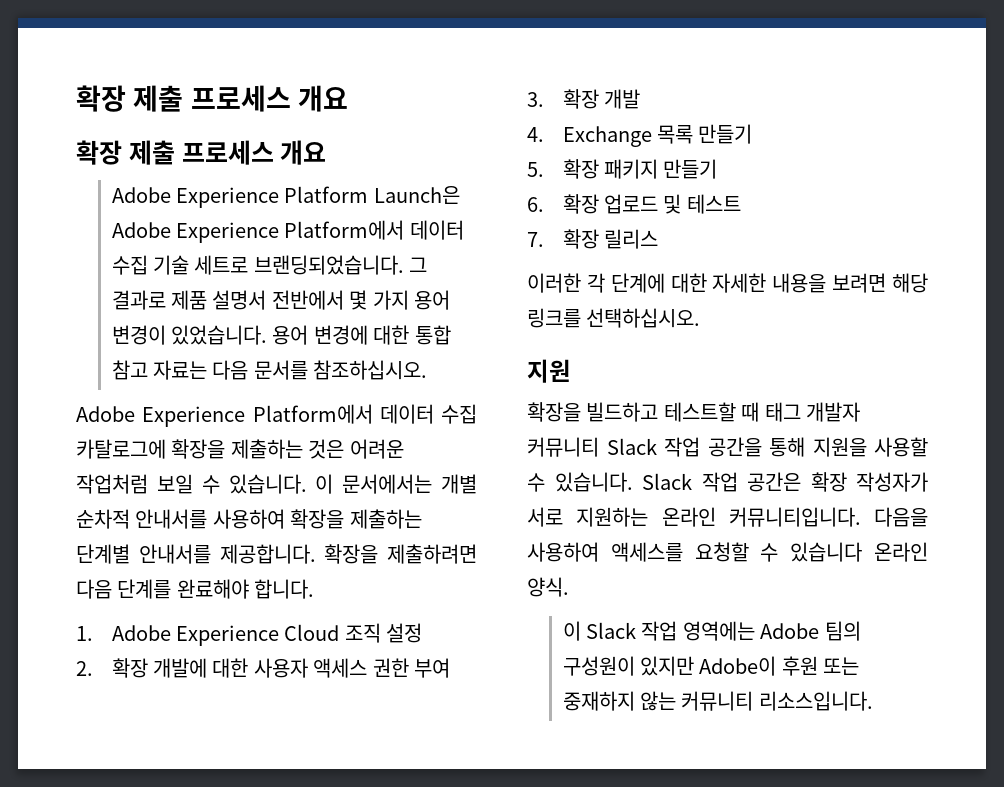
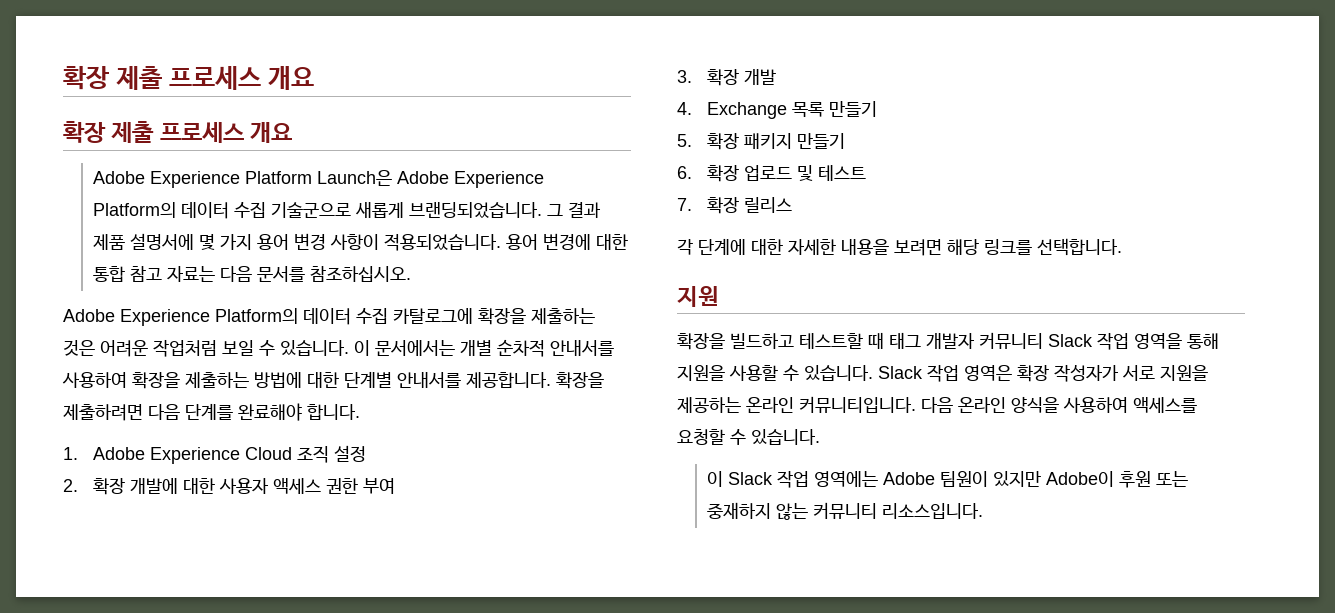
[284,220,464,240] [111,255,428,275] [111,290,451,310] [111,325,268,345] Platform에서 데이터 수집 기술 세트로 브랜딩되었습니다. 그 결과로 제품 설명서 전반에서 몇 가지 용어 변경이 있었습니다. -> [93,202,602,219] [93,233,502,251] Platform의 데이터 수집 기술군으로 새롭게 브랜딩되었습니다. 그 결과 제품 설명서에 몇 가지 용어 변경 사항이 적용되었습니다.
[252,404,373,424] Platform에서 -> [215,308,298,324] Platform의
(422, 519) none -> [254,372,339,388] 방법에 대한
[527,273,581,293] 이러한 -> (793, 205) none
[586,308,701,328] 선택하십시오. -> [1037,238,1122,256] 선택합니다.
[707,437,762,457] 공간을 -> [1134,333,1182,349] 영역을
[747,472,801,492] 공간은 -> [964,365,1012,381] 영역은
[576,507,928,527] 지원하는 온라인 커뮤니티입니다. 다음을 -> [1160,365,1208,381] [677,396,1059,413] 지원을 제공하는 온라인 커뮤니티입니다. 다음 온라인 양식을
[790,542,928,562] [527,577,569,597] 있습니다 온라인 양식. -> [751,429,820,445] 있습니다.
[824,621,861,641] [562,656,635,676] 팀의 구성원이 -> [940,471,989,487] 팀원이

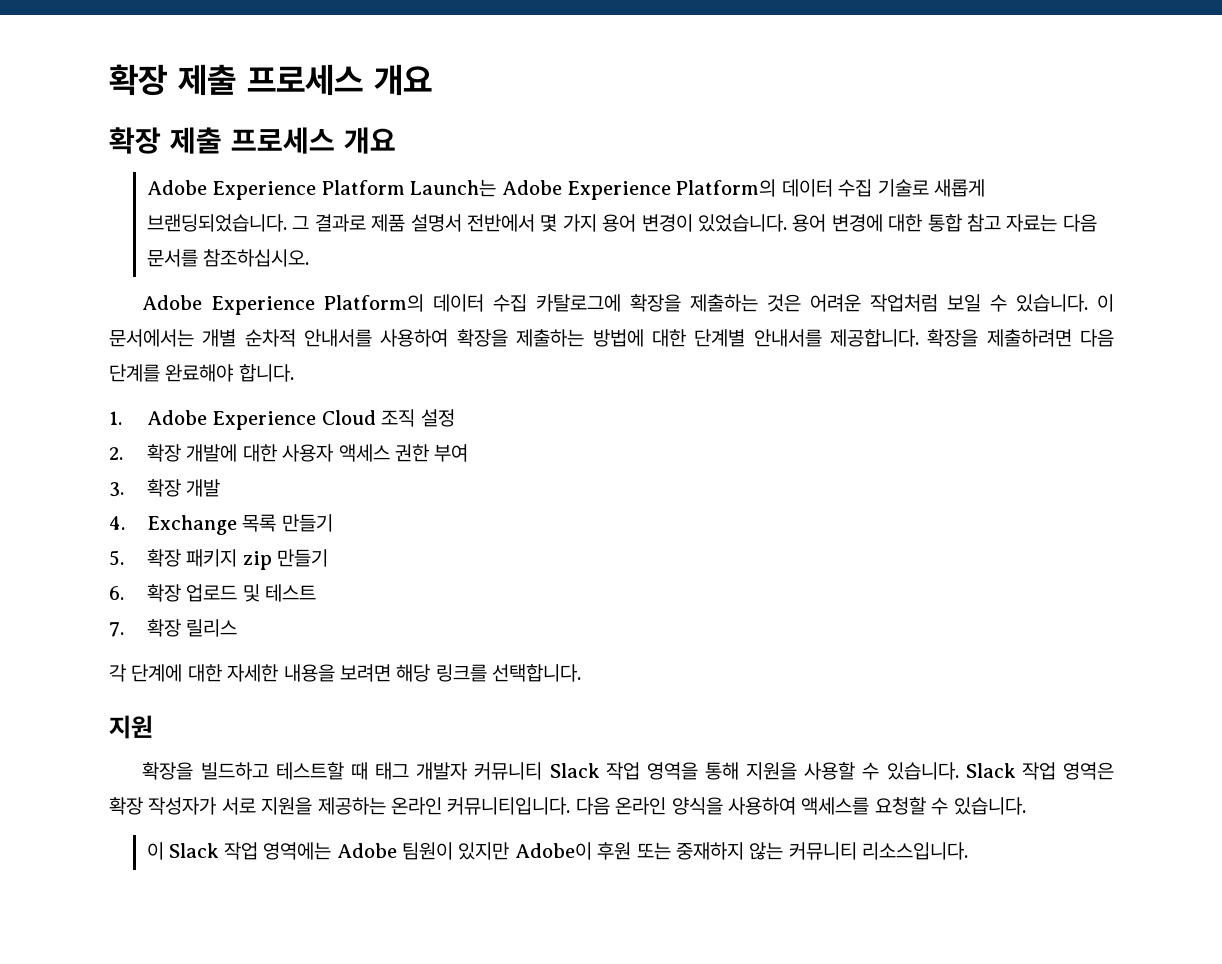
[317,170,545,188] [93,202,352,219] Launch은 Adobe Experience Platform의 데이터 수집 기술군으로 -> [410,179,929,200] Launch는 Adobe Experience Platform의 데이터 수집 기술로
[568,202,602,218] [93,233,502,251] 결과 제품 설명서에 몇 가지 용어 변경 사항이 적용되었습니다. -> [314,214,788,232] 결과로 제품 설명서 전반에서 몇 가지 용어 변경이 있었습니다.
(793, 141) none -> [242,551,272,570] zip

